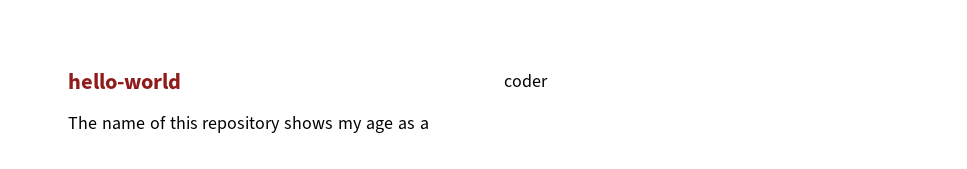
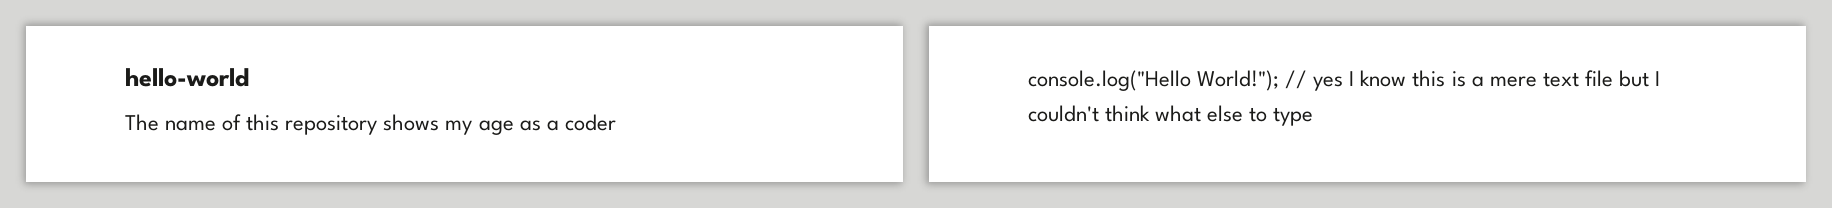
(548, 81) none -> [1028,70,1660,91] [1028,105,1314,126] // console.log("Hello World!"); // yes I know this is a mere text file but I couldn't think what else to type

